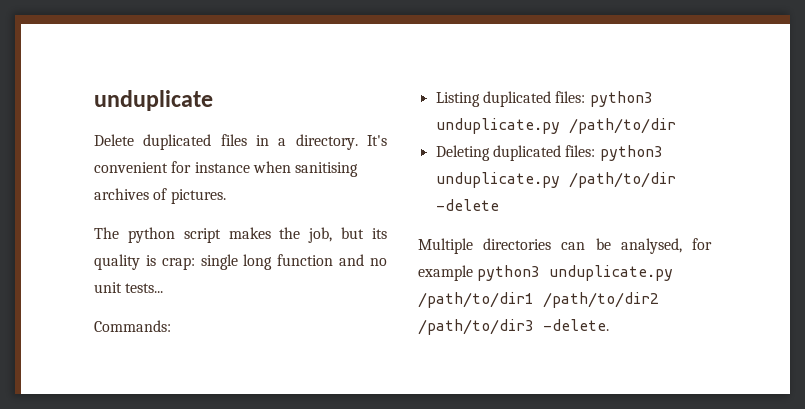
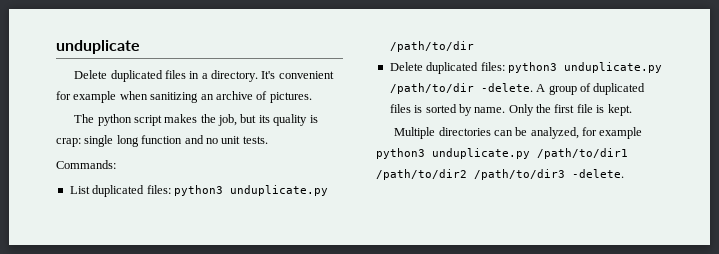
[194,161,359,177] [94,188,149,200] instance when sanitising archives -> [73,91,253,103] example when sanitizing an archive
[125,283,164,293] tests... -> [242,136,268,144] tests.
[435,92,480,107] Listing -> [69,186,90,194] List
[435,145,663,161] [435,172,676,188] [435,199,499,211] Deleting duplicated files: python3 unduplicate.py /path/to/dir -delete -> [389,62,662,74] [389,83,646,95] [389,104,632,116] Delete duplicated files: python3 unduplicate.py /path/to/dir -delete. A group of duplicated files is sorted by name. Only the first file is kept.
[620,238,682,254] analysed, -> [530,127,579,139] analyzed,

